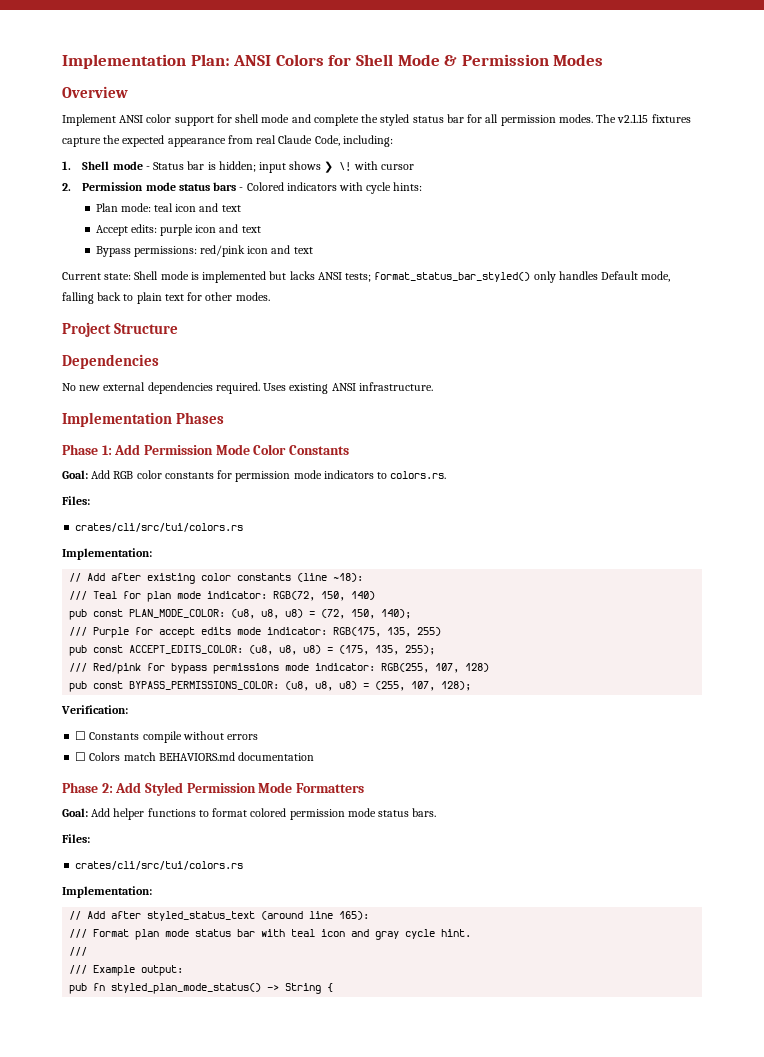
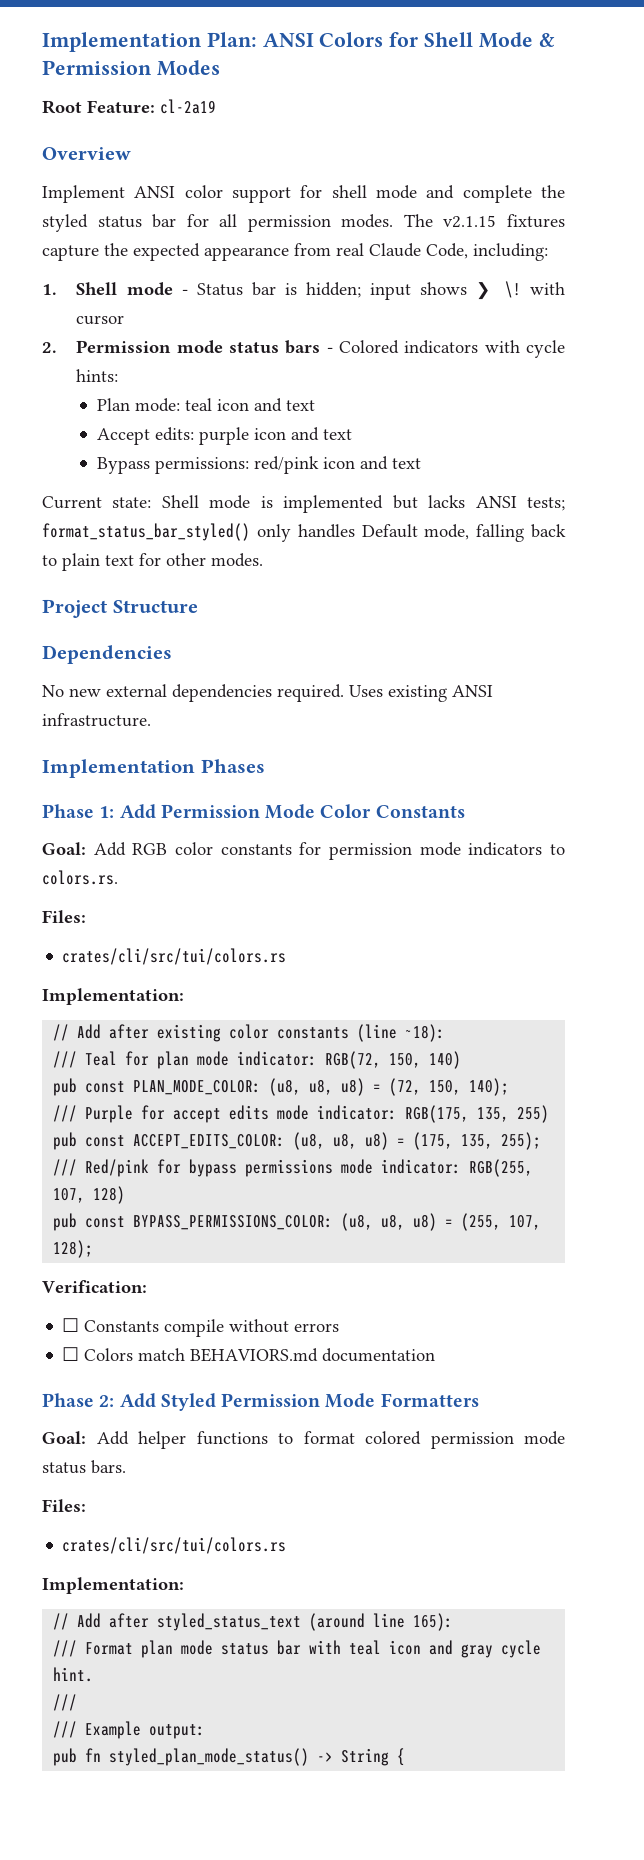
(604, 60) none -> [42,99,216,114] // Root Feature: cl-2a19

